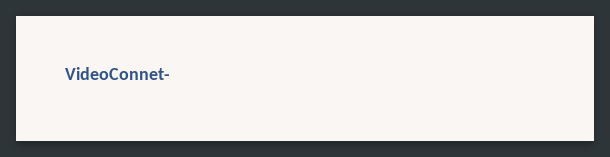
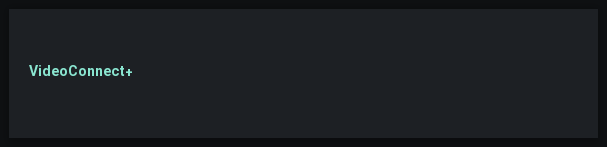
[65,67,170,80] VideoConnet- -> [29,65,133,76] VideoConnect+

